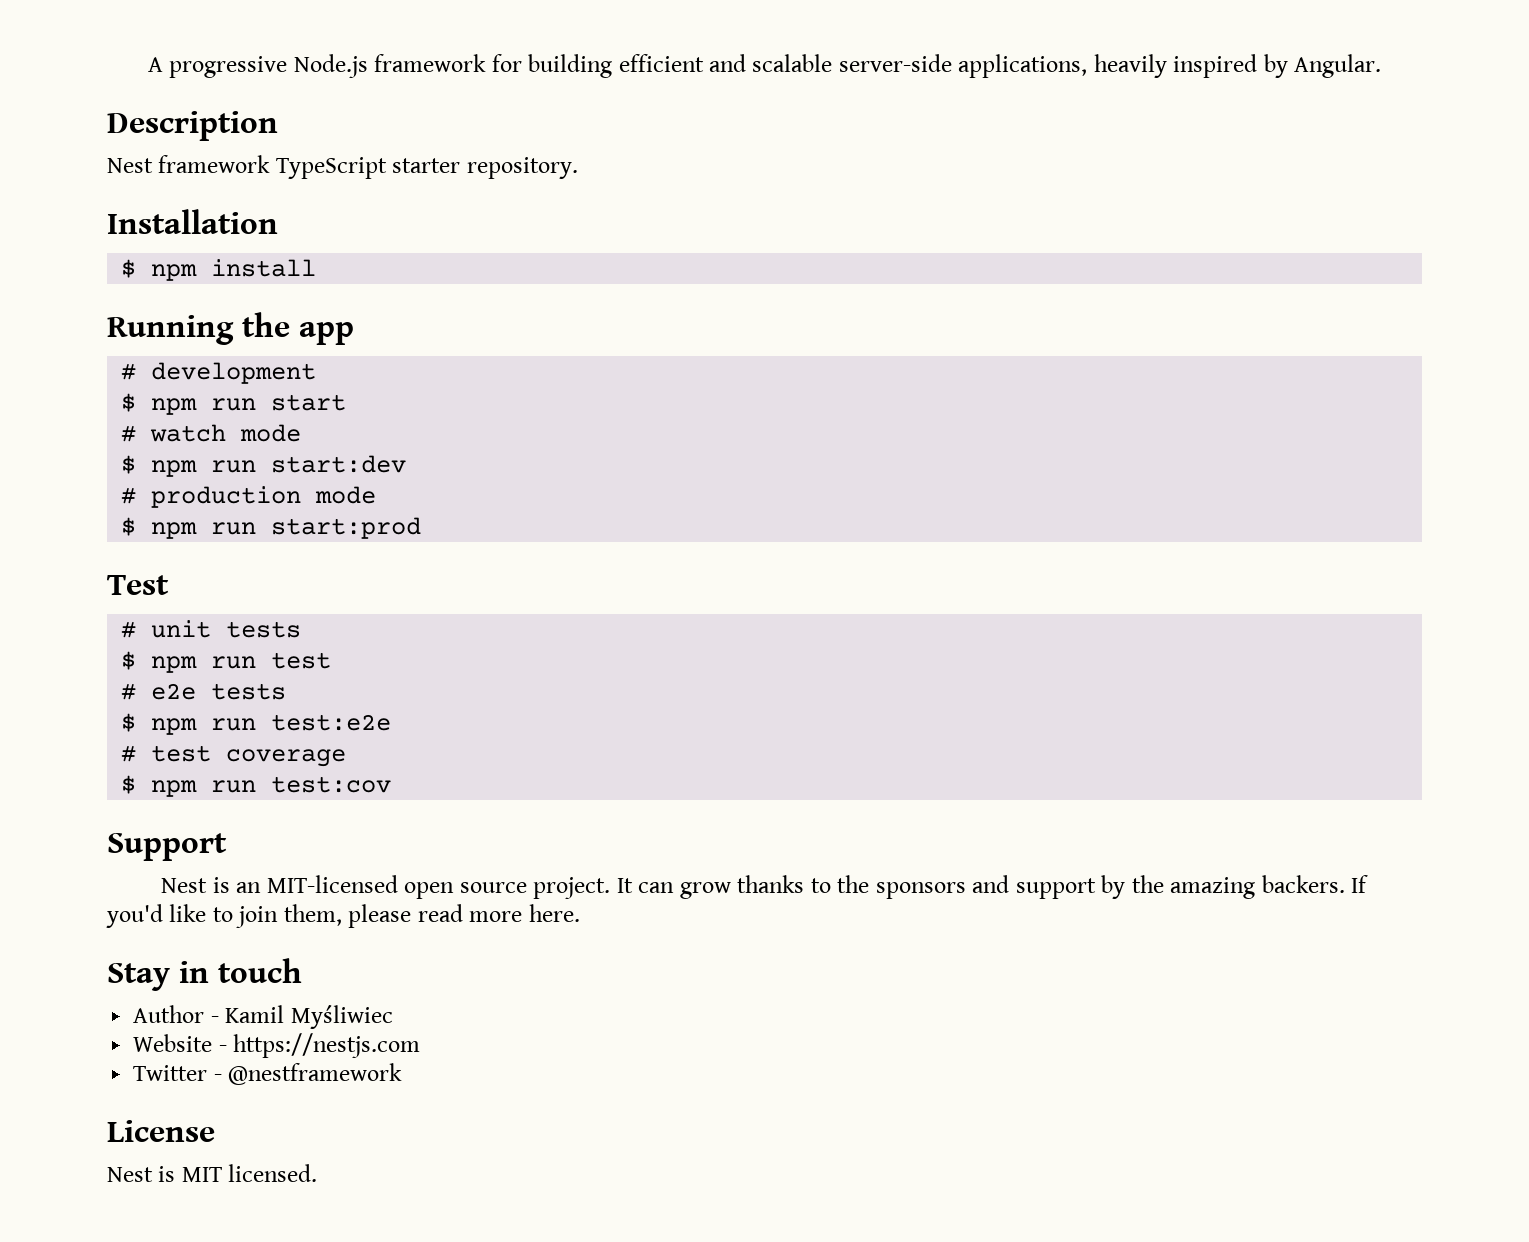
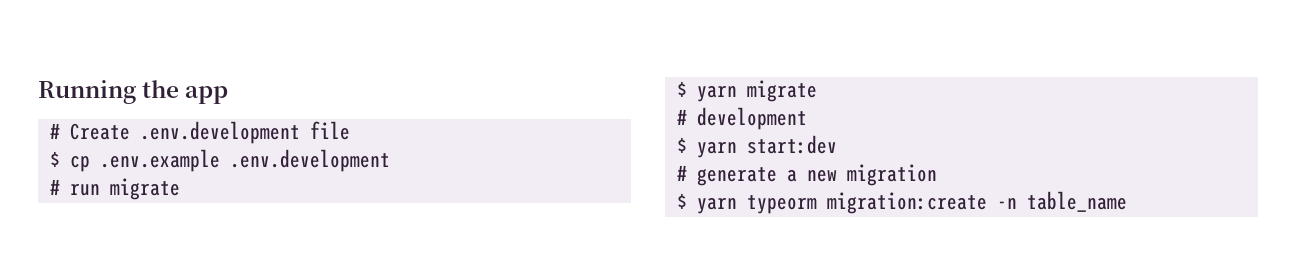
[147,54,1382,78] [107,111,278,141] [107,155,578,179] [107,209,278,234] [121,259,317,281] [107,312,354,345] [121,362,317,384] [121,393,347,415] [121,424,302,442] [121,455,407,477] [121,486,377,508] [121,517,422,539] [107,575,169,595] [121,620,302,638] [121,651,332,673] [121,683,287,700] [121,713,392,735] [121,745,347,767] [121,775,392,797] [107,833,227,861] [161,875,1369,899] [106,904,580,928] [107,958,302,991] [133,1005,393,1029] [133,1033,421,1058] [133,1063,403,1085] [107,1120,215,1142] [107,1164,318,1182] A progressive Node.js framework for building efficient and scalable server-side applications, heavily inspired by Angular. // Description // Nest framework TypeScript starter repository. // Installation // $ npm install // Running the app // # development // $ npm run start // # watch mode // $ npm run start:dev // # production mode // $ npm run start:prod // Test // # unit tests // $ npm run test // # e2e tests // $ npm run test:e2e // # test coverage // $ npm run test:cov // Support // Nest is an MIT-licensed open source project. It can grow thanks to the sponsors and support by the amazing backers. If you'd like to join them, please read more here. // Stay in touch // Author - Kamil Myśliwiec // Website - https://nestjs.com // Twitter - @nestframework // License // Nest is MIT licensed. -> [38,80,229,104] [50,121,351,144] [50,149,391,172] [50,178,181,200] [677,80,818,102] [677,107,808,130] [677,135,838,158] [677,164,938,186] [677,191,1128,214] Running the app // # Create .env.development file // $ cp .env.example .env.development // # run migrate // $ yarn migrate // # development // $ yarn start:dev // # generate a new migration // $ yarn typeorm migration:create -n table_name

